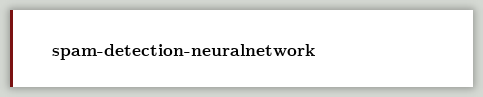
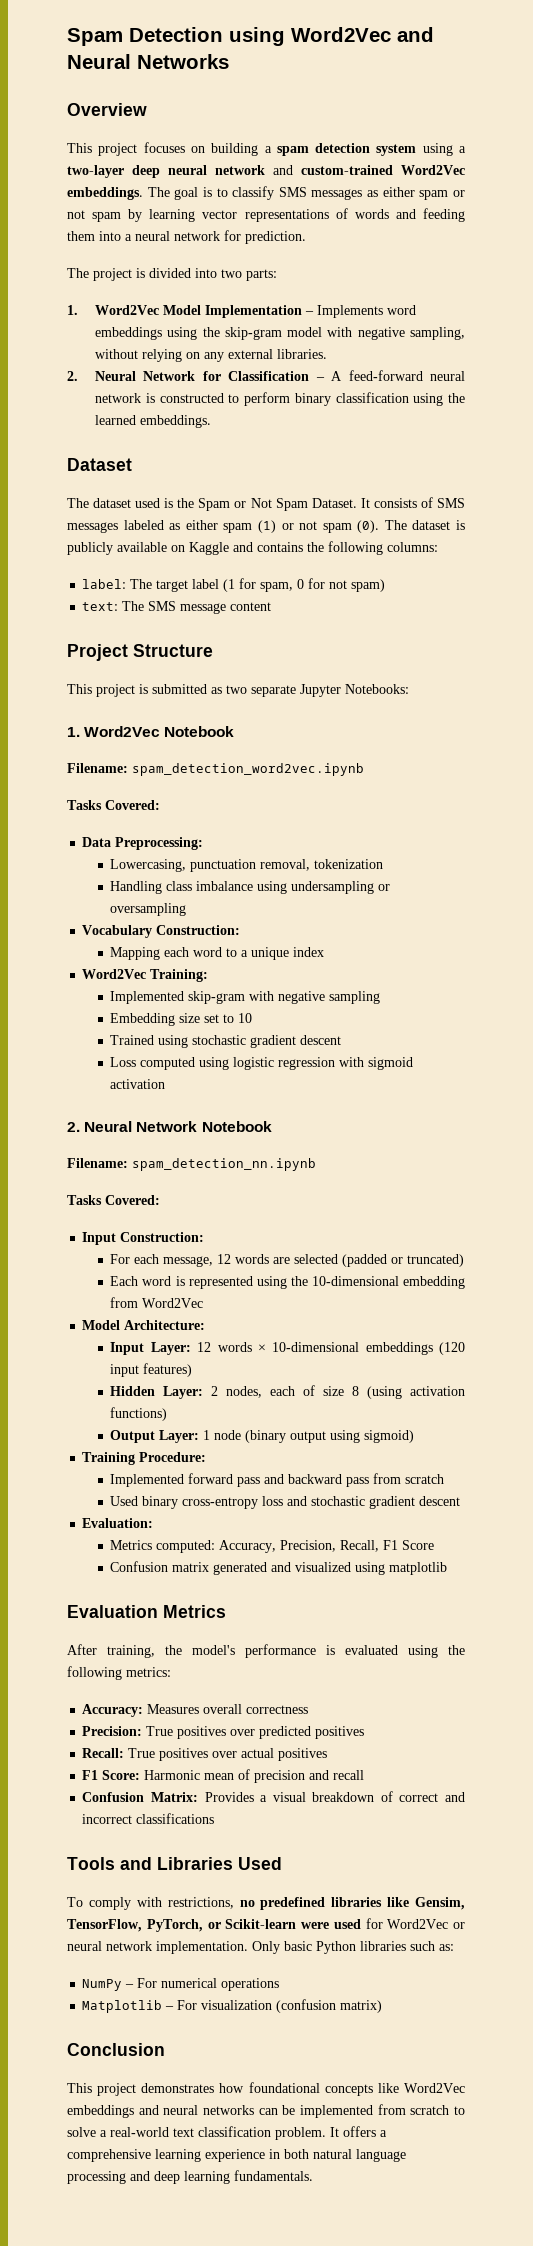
[52,44,315,60] spam-detection-neuralnetwork -> [67,27,434,46] [67,54,229,69] [67,103,147,116] [67,142,467,156] [67,165,465,178] [67,186,465,200] [67,208,465,222] [67,230,306,244] [67,268,277,281] [67,305,416,318] [94,327,465,340] [94,349,327,362] [67,370,465,381] [94,392,466,406] [94,415,211,428] [67,458,132,471] [67,497,465,511] [67,520,465,533] [67,541,438,555] [82,578,386,592] [82,601,272,614] [67,644,213,661] [67,684,409,697] [67,726,235,737] [67,763,364,776] [67,800,160,810] [82,837,204,850] [110,859,384,872] [110,881,391,894] [110,903,187,916] [82,925,241,938] [110,947,325,960] [82,969,209,982] [110,991,381,1004] [110,1013,253,1026] [110,1035,342,1048] [110,1057,414,1070] [110,1079,166,1089] [67,1121,272,1132] [67,1158,316,1171] [67,1195,160,1205] [82,1232,205,1245] [110,1254,465,1267] [110,1276,466,1289] [110,1297,204,1308] [82,1320,206,1330] [110,1342,465,1355] [110,1363,193,1377] [110,1385,465,1399] [110,1407,168,1421] [110,1430,415,1443] [82,1452,207,1465] [110,1473,445,1487] [110,1496,461,1509] [82,1518,154,1528] [110,1540,435,1553] [110,1561,448,1575] [67,1605,226,1618] [67,1644,465,1658] [67,1666,171,1680] [82,1704,309,1717] [82,1726,365,1739] [82,1748,328,1761] [82,1769,365,1783] [82,1791,465,1802] [82,1813,215,1824] [67,1857,282,1870] [67,1897,465,1910] [67,1918,465,1932] [67,1941,454,1954] [82,1978,280,1991] [82,1999,383,2013] [67,2043,165,2056] [67,2082,466,2096] [67,2104,466,2118] [67,2126,387,2140] [67,2149,406,2162] [67,2170,313,2184] Spam Detection using Word2Vec and Neural Networks // Overview // This project focuses on building a spam detection system using a two-layer deep neural network and custom-trained Word2Vec embeddings. The goal is to classify SMS messages as either spam or not spam by learning vector representations of words and feeding them into a neural network for prediction. // The project is divided into two parts: // 1. Word2Vec Model Implementation – Implements word embeddings using the skip-gram model with negative sampling, without relying on any external libraries. // 2. Neural Network for Classification – A feed-forward neural network is constructed to perform binary classification using the learned embeddings. // Dataset // The dataset used is the Spam or Not Spam Dataset. It consists of SMS messages labeled as either spam (1) or not spam (0). The dataset is publicly available on Kaggle and contains the following columns: // label: The target label (1 for spam, 0 for not spam) // text: The SMS message content // Project Structure // This project is submitted as two separate Jupyter Notebooks: // 1. Word2Vec Notebook // Filename: spam_detection_word2vec.ipynb // Tasks Covered: // Data Preprocessing: // Lowercasing, punctuation removal, tokenization // Handling class imbalance using undersampling or oversampling // Vocabulary Construction: // Mapping each word to a unique index // Word2Vec Training: // Implemented skip-gram with negative sampling // Embedding size set to 10 // Trained using stochastic gradient descent // Loss computed using logistic regression with sigmoid activation // 2. Neural Network Notebook // Filename: spam_detection_nn.ipynb // Tasks Covered: // Input Construction: // For each message, 12 words are selected (padded or truncated) // Each word is represented using the 10-dimensional embedding from Word2Vec // Model Architecture: // Input Layer: 12 words × 10-dimensional embeddings (120 input features) // Hidden Layer: 2 nodes, each of size 8 (using activation functions) // Output Layer: 1 node (binary output using sigmoid) // Training Procedure: // Implemented forward pass and backward pass from scratch // Used binary cross-entropy loss and stochastic gradient descent // Evaluation: // Metrics computed: Accuracy, Precision, Recall, F1 Score // Confusion matrix generated and visualized using matplotlib // Evaluation Metrics // After training, the model's performance is evaluated using the following metrics: // Accuracy: Measures overall correctness // Precision: True positives over predicted positives // Recall: True positives over actual positives // F1 Score: Harmonic mean of precision and recall // Confusion Matrix: Provides a visual breakdown of correct and incorrect classifications // Tools and Libraries Used // To comply with restrictions, no predefined libraries like Gensim, TensorFlow, PyTorch, or Scikit-learn were used for Word2Vec or neural network implementation. Only basic Python libraries such as: // NumPy – For numerical operations // Matplotlib – For visualization (confusion matrix) // Conclusion // This project demonstrates how foundational concepts like Word2Vec embeddings and neural networks can be implemented from scratch to solve a real-world text classification problem. It offers a comprehensive learning experience in both natural language processing and deep learning fundamentals.

